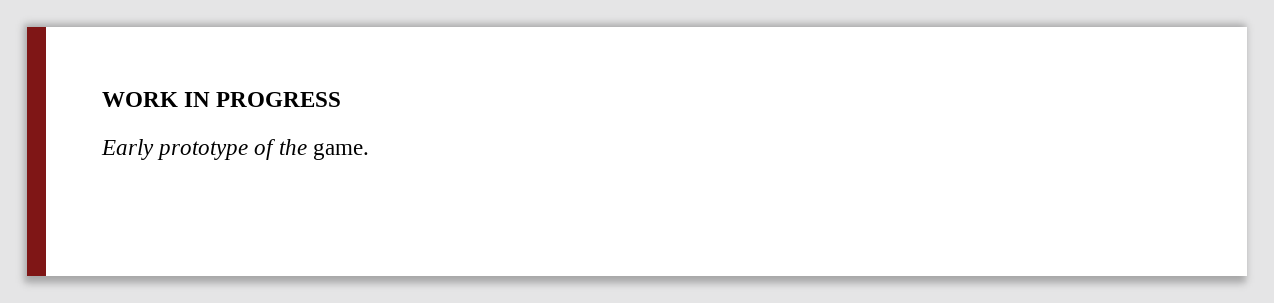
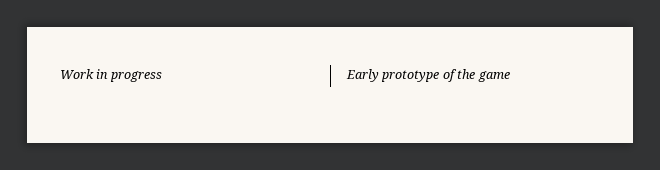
[102,92,342,107] WORK IN PROGRESS -> [60,69,162,82] Work in progress
[312,143,369,160] game. -> [477,71,510,82] game

